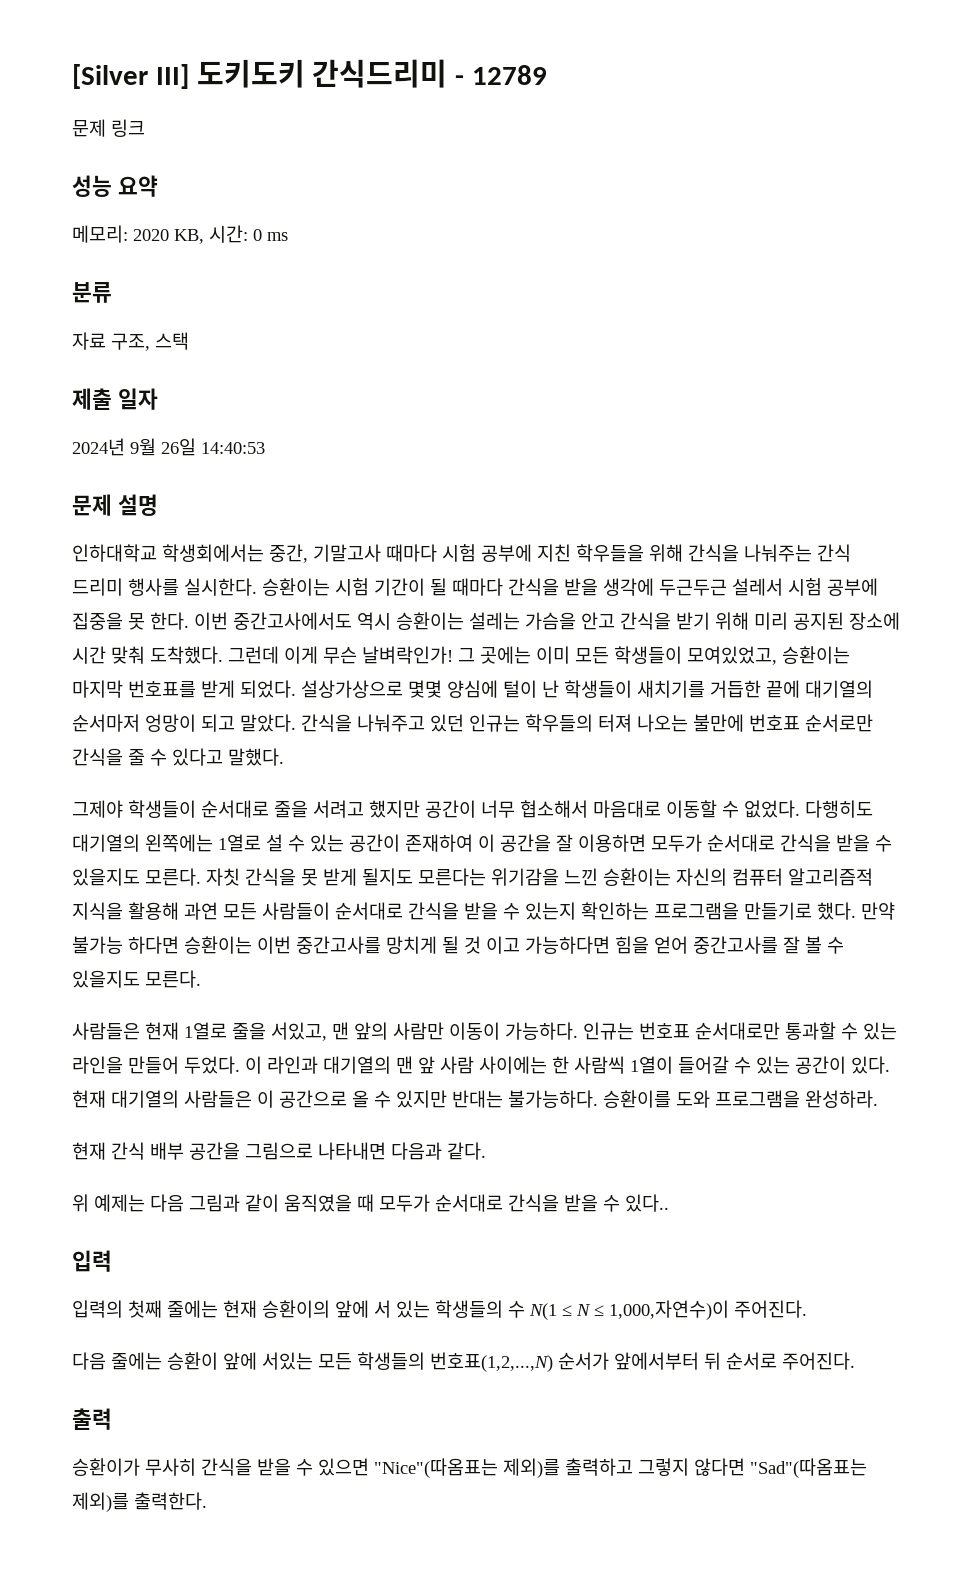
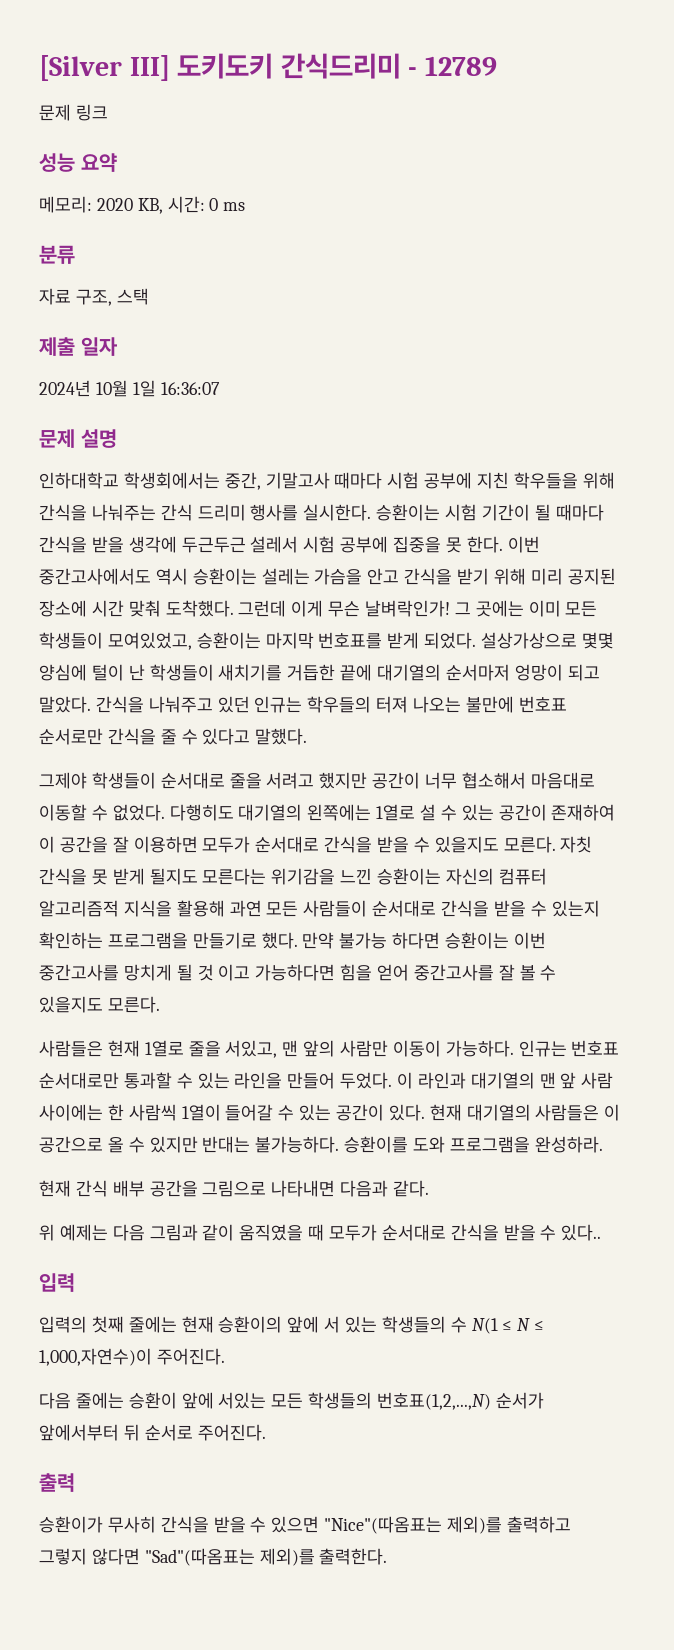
[130,438,265,456] 9월 26일 14:40:53 -> [95,380,220,397] 10월 1일 16:36:07

